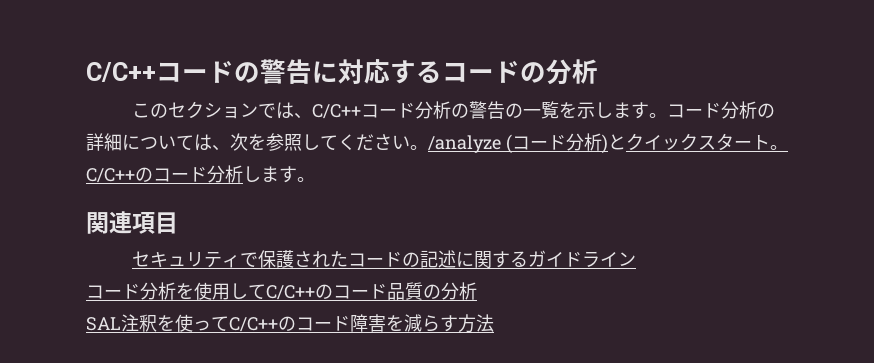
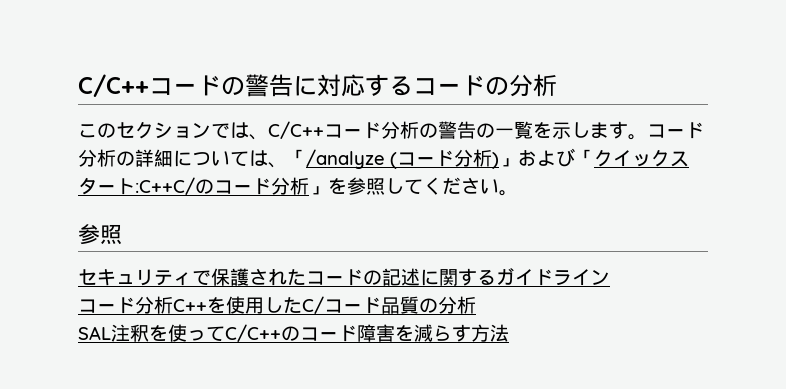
[230,133,248,151] 次 -> [287,148,689,169] [78,177,328,195] 「/analyze (コード分析)」および「クイックスタート:C++C/のコード分析」
[428,133,788,154] [86,165,315,183] [86,211,178,234] /analyze (コード分析)とクイックスタート。C/C++のコード分析します。 // 関連項目 -> [78,224,122,245] // 参照
(176, 291) none -> [173,299,207,312] C++
[248,284,333,300] てC/C++の -> [283,296,324,314] たC/

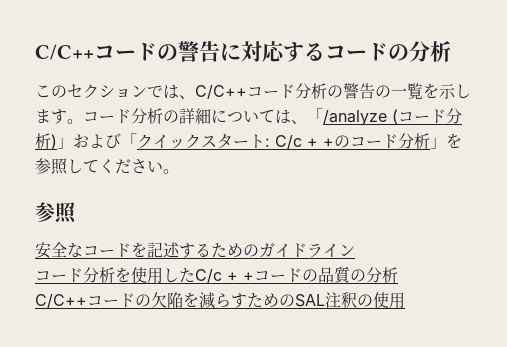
[135,177,195,195] :C++C/ -> [265,135,334,149] : C/c + +
[78,268,496,286] セキュリティで保護されたコードの記述に関する -> [35,242,259,259] 安全なコードを記述するための
[173,299,207,312] C++ -> (115, 275) none
[302,296,476,314] [78,324,509,342] C/コード品質の分析 // SAL注釈を使ってC/C++のコード障害を減らす方法 -> [195,267,398,284] [35,292,405,309] C/c + +コードの品質の分析 // C/C++コードの欠陥を減らすためのSAL注釈の使用

